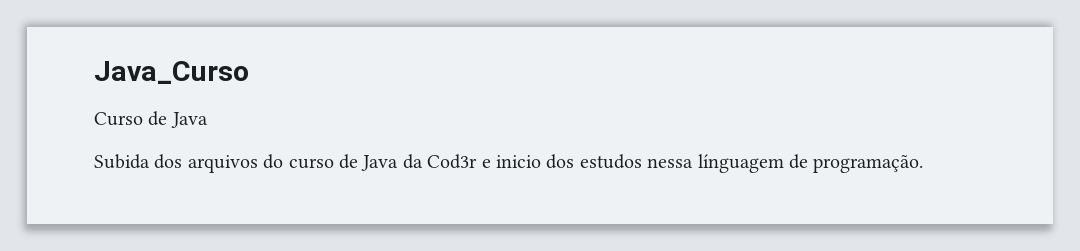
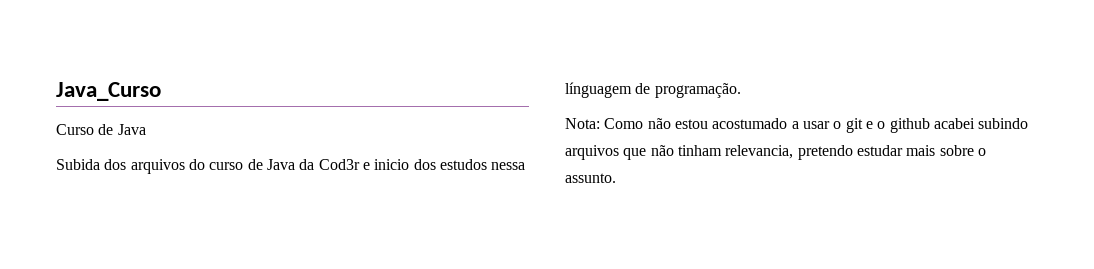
(924, 163) none -> [565,118,1029,133] [565,145,986,160] [565,173,616,183] // Nota: Como não estou acostumado a usar o git e o github acabei subindo arquivos que não tinham relevancia, pretendo estudar mais sobre o assunto.

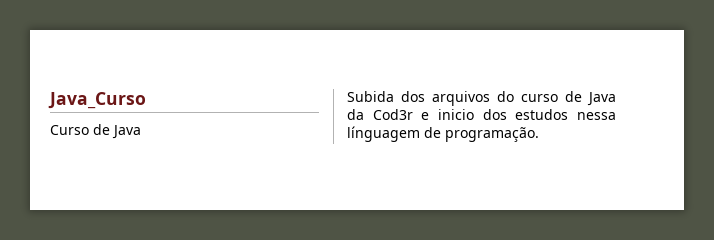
[565,118,1029,133] [565,145,986,160] [565,173,616,183] // Nota: Como não estou acostumado a usar o git e o github acabei subindo arquivos que não tinham relevancia, pretendo estudar mais sobre o assunto. -> (539, 134) none

